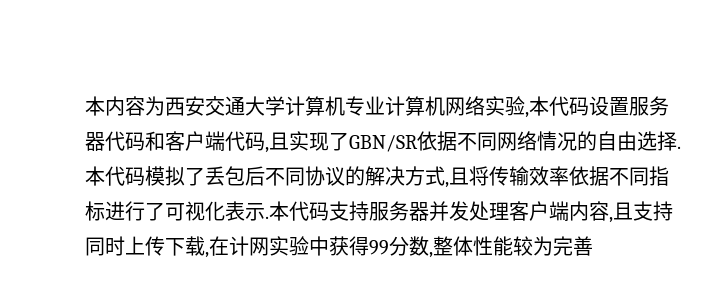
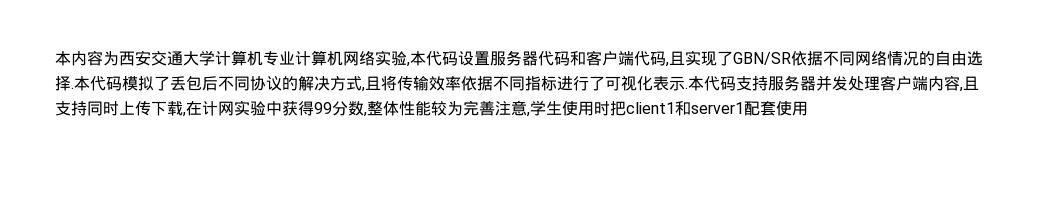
(593, 246) none -> [495,100,808,117] 注意,学生使用时把client1和server1配套使用

